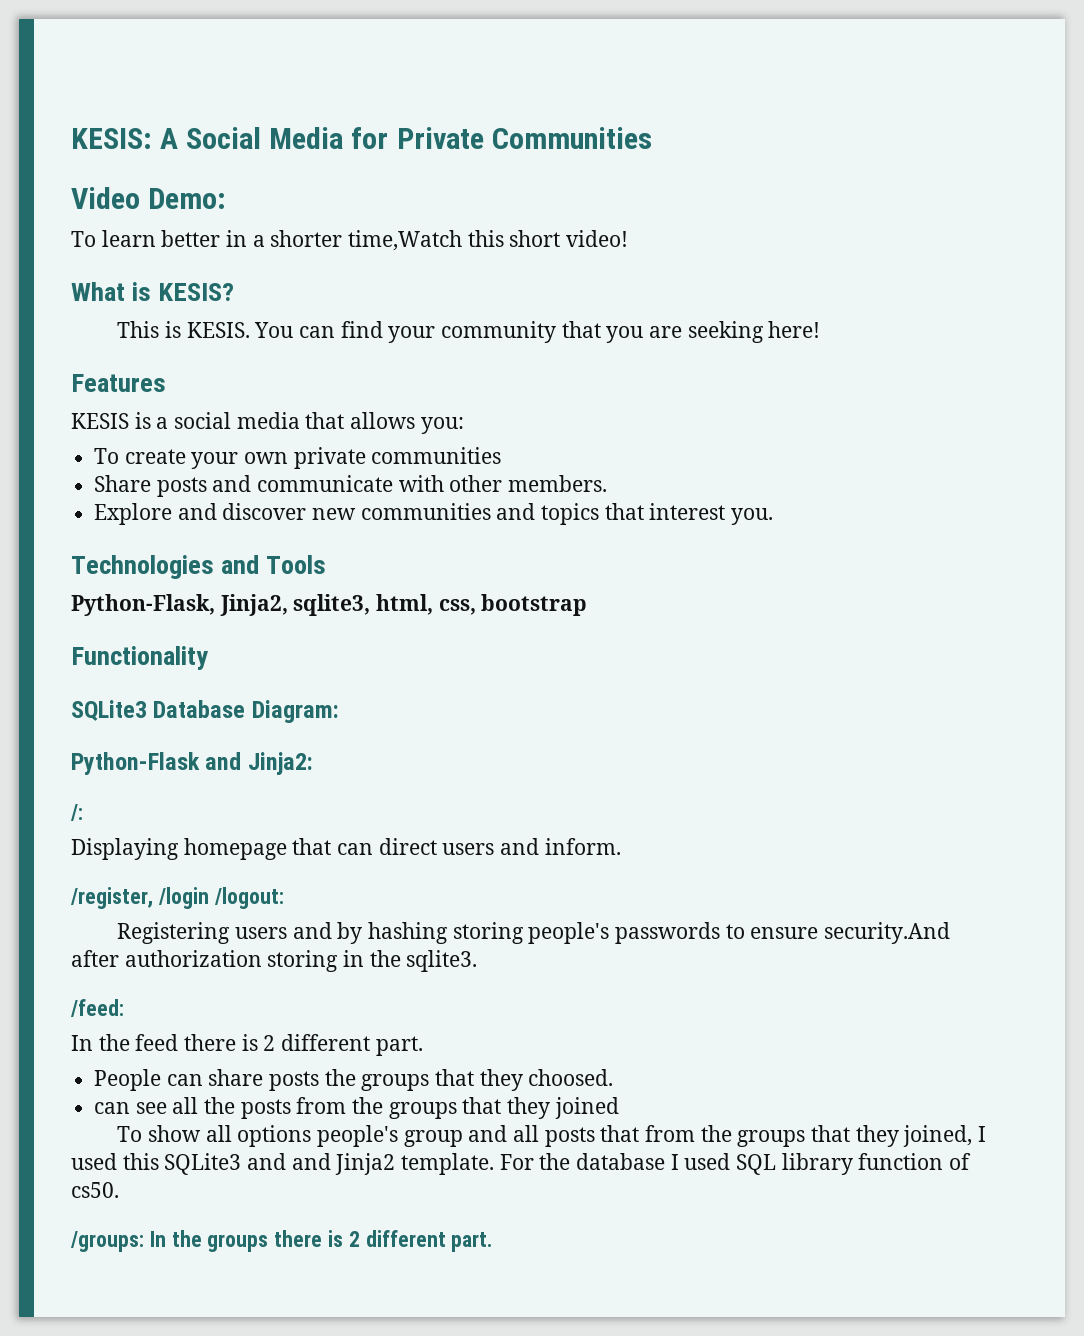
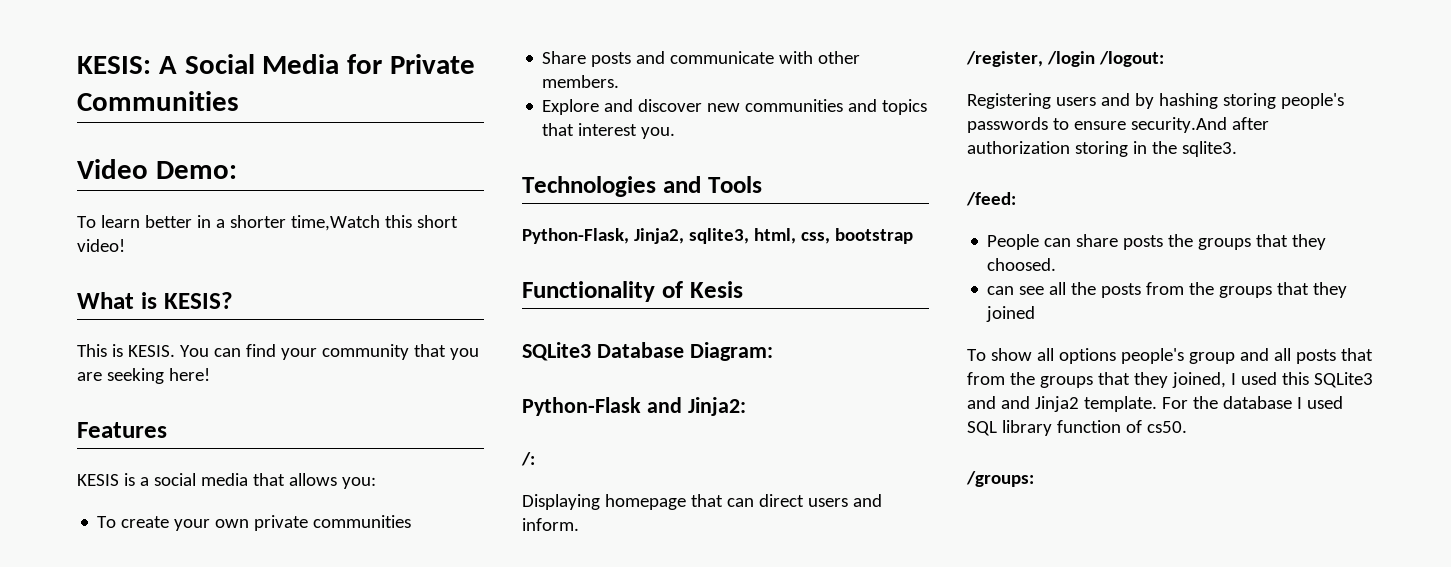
(208, 658) none -> [661,281,743,298] of Kesis
[71,1034,423,1056] // In the feed there is 2 different part. -> (1016, 199) none
[149,1230,493,1252] In the groups there is 2 different part. -> (1034, 479) none

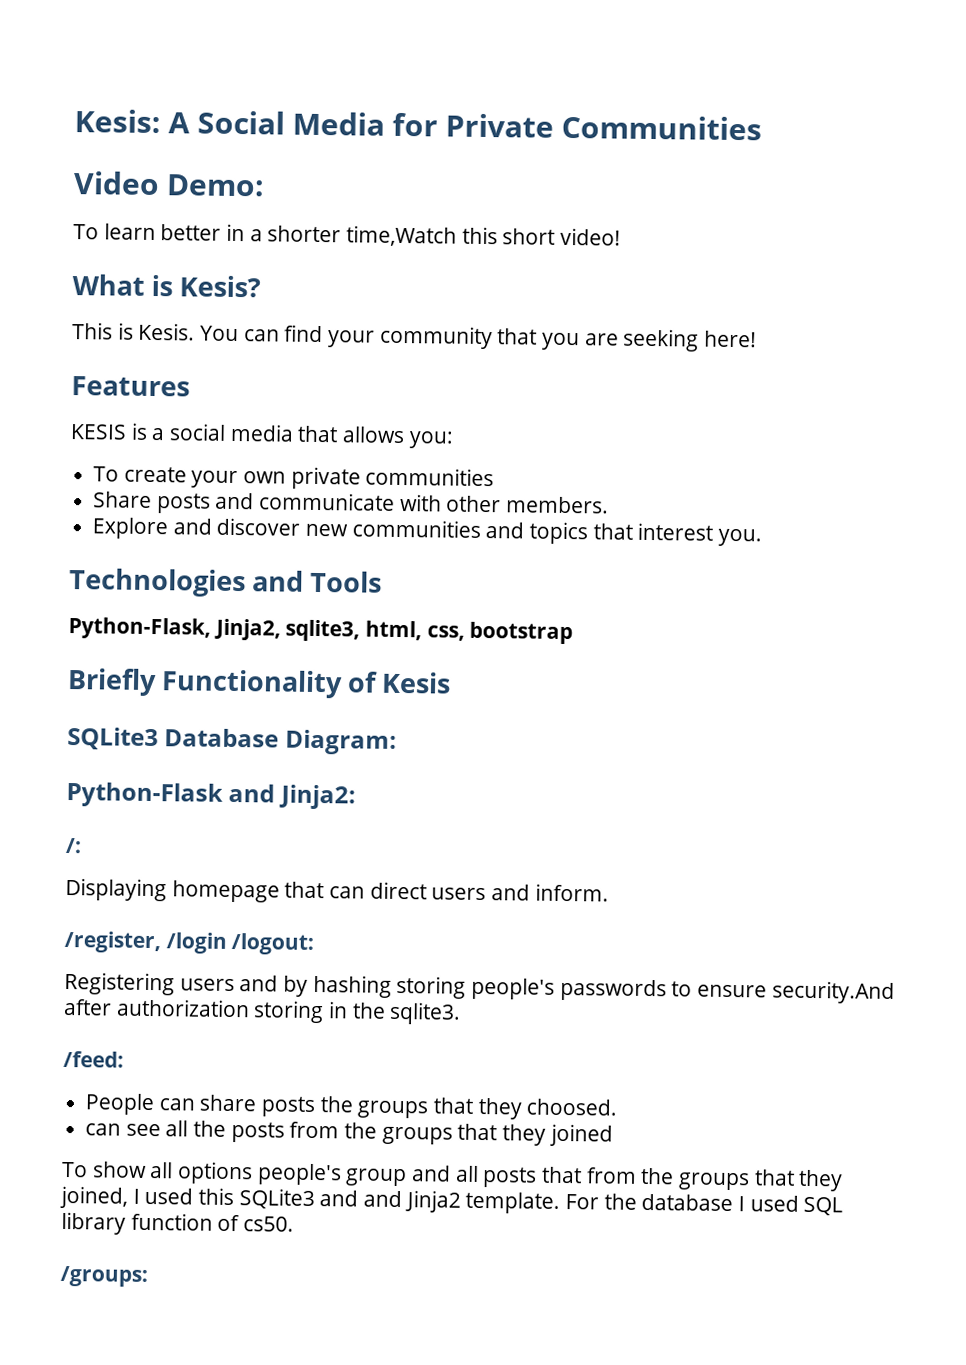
[77,56,151,74] KESIS: -> [74,109,161,134] Kesis:
[163,292,233,309] KESIS? -> [179,275,262,298] Kesis?
[127,345,175,357] KESIS. -> [138,322,196,341] Kesis.
(913, 236) none -> [67,668,157,697] Briefly

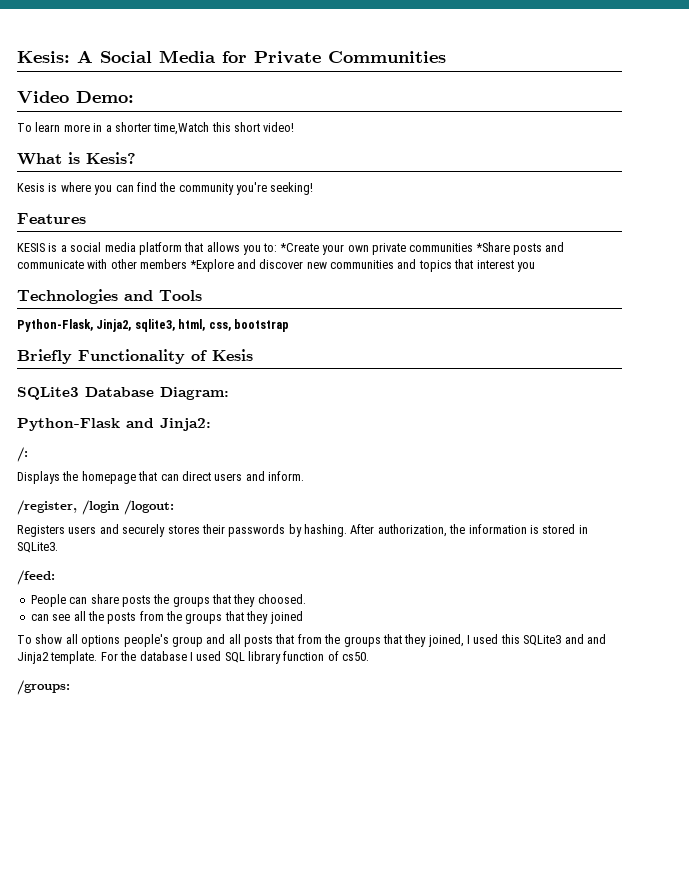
[160,224,222,241] better -> [63,124,90,132] more
[72,322,758,352] This is Kesis. You can find your community that you are seeking here! -> [17,182,314,195] Kesis is where you can find the community you're seeking!
(294, 432) none -> [138,242,182,255] platform
[408,431,454,449] [93,466,187,483] you: // To create -> [243,243,319,255] you to: *Create
[93,491,153,509] // Share -> [475,242,510,252] *Share
[506,496,610,514] [92,517,169,540] members. // Explore -> [140,259,234,272] members *Explore
[718,528,763,547] you. -> [516,262,535,272] you
[65,877,167,902] Displaying -> [17,471,79,484] Displays the
[64,971,895,1004] [63,998,462,1025] Registering users and by hashing storing people's passwords to ensure security.And after authorization storing in the sqlite3. -> [17,524,588,537] [17,542,58,553] Registers users and securely stores their passwords by hashing. After authorization, the information is stored in SQLite3.

